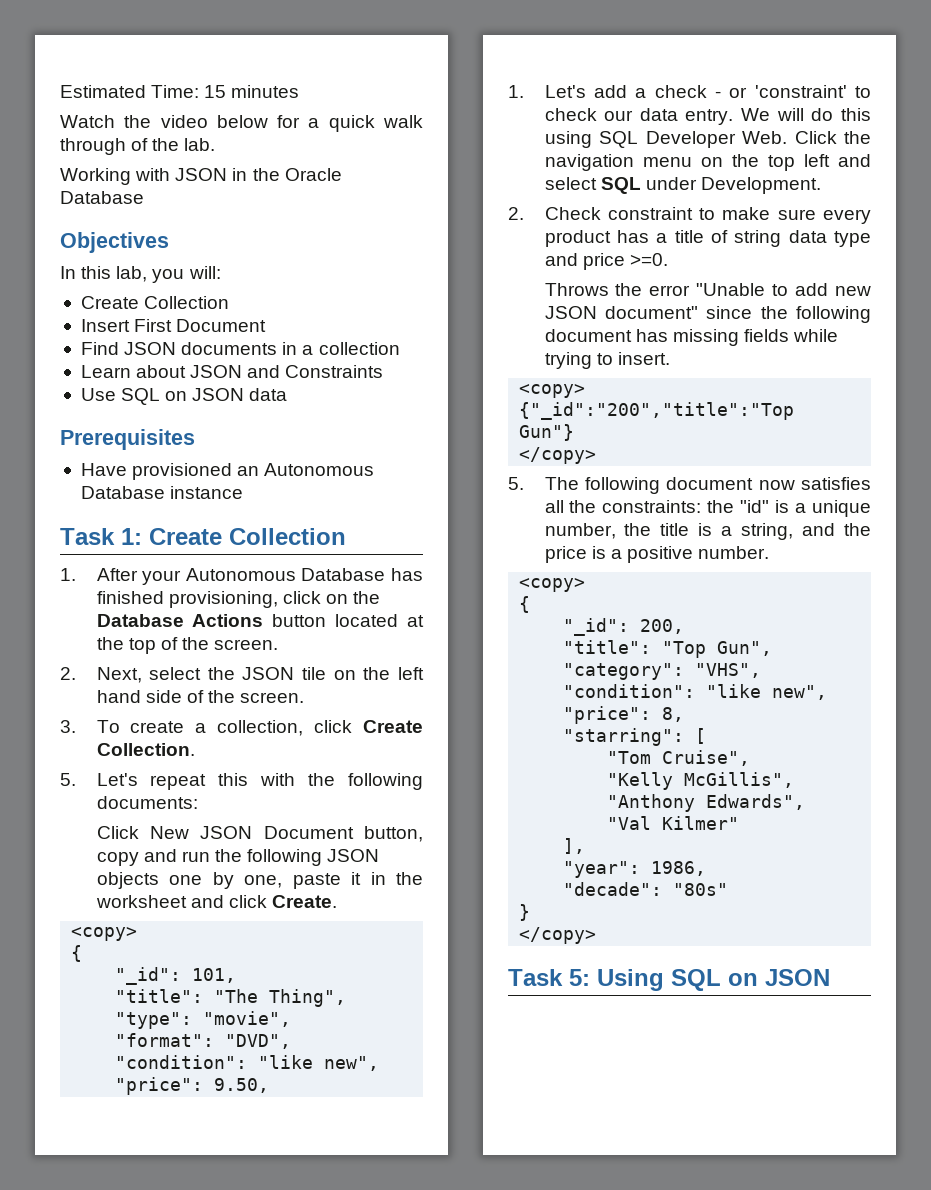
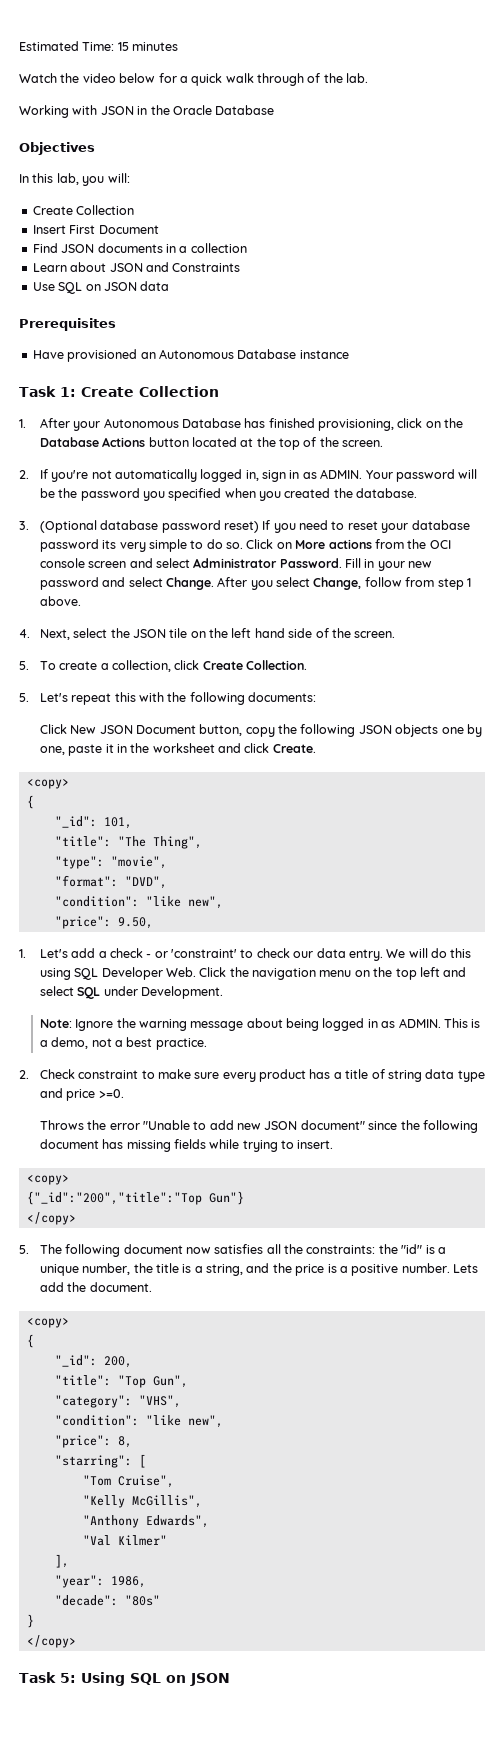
(76, 673) none -> [39,469,478,482] [39,488,418,501] [19,520,470,533] [39,539,451,552] [39,558,433,571] [39,577,471,590] [39,596,81,606] [19,629,30,638] If you're not automatically logged in, sign in as ADMIN. Your password will be the password you specified when you created the database. // 3. (Optional database password reset) If you need to reset your database password its very simple to do so. Click on More actions from the OCI console screen and select Administrator Password. Fill in your new password and select Change. After you select Change, follow from step 1 above. // 4.
[60,720,76,733] 3. -> [19,661,29,670] 5.
[143,849,210,862] and run -> (275, 732) none
(821, 185) none -> [39,1018,481,1031] [39,1037,207,1050] // Note: Ignore the warning message about being logged in as ADMIN. This is a demo, not a best practice.
(770, 552) none -> [453,1264,479,1273] [39,1282,152,1292] Lets add the document.

